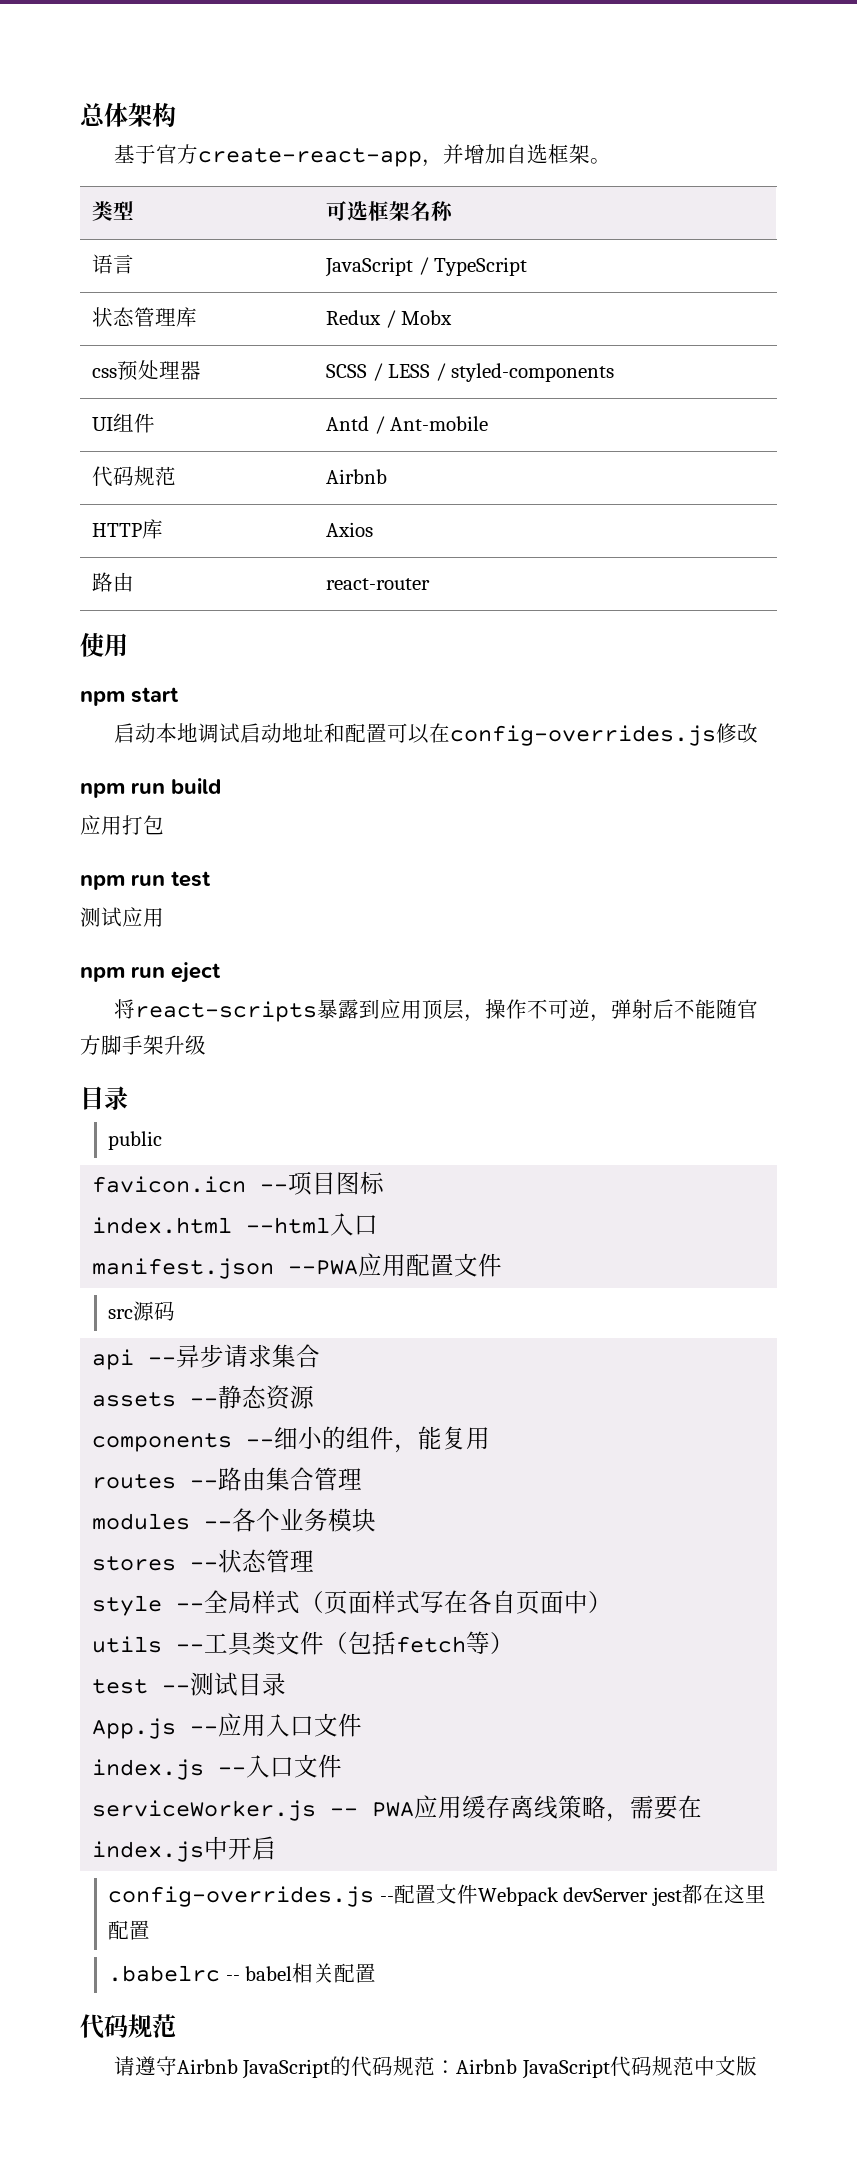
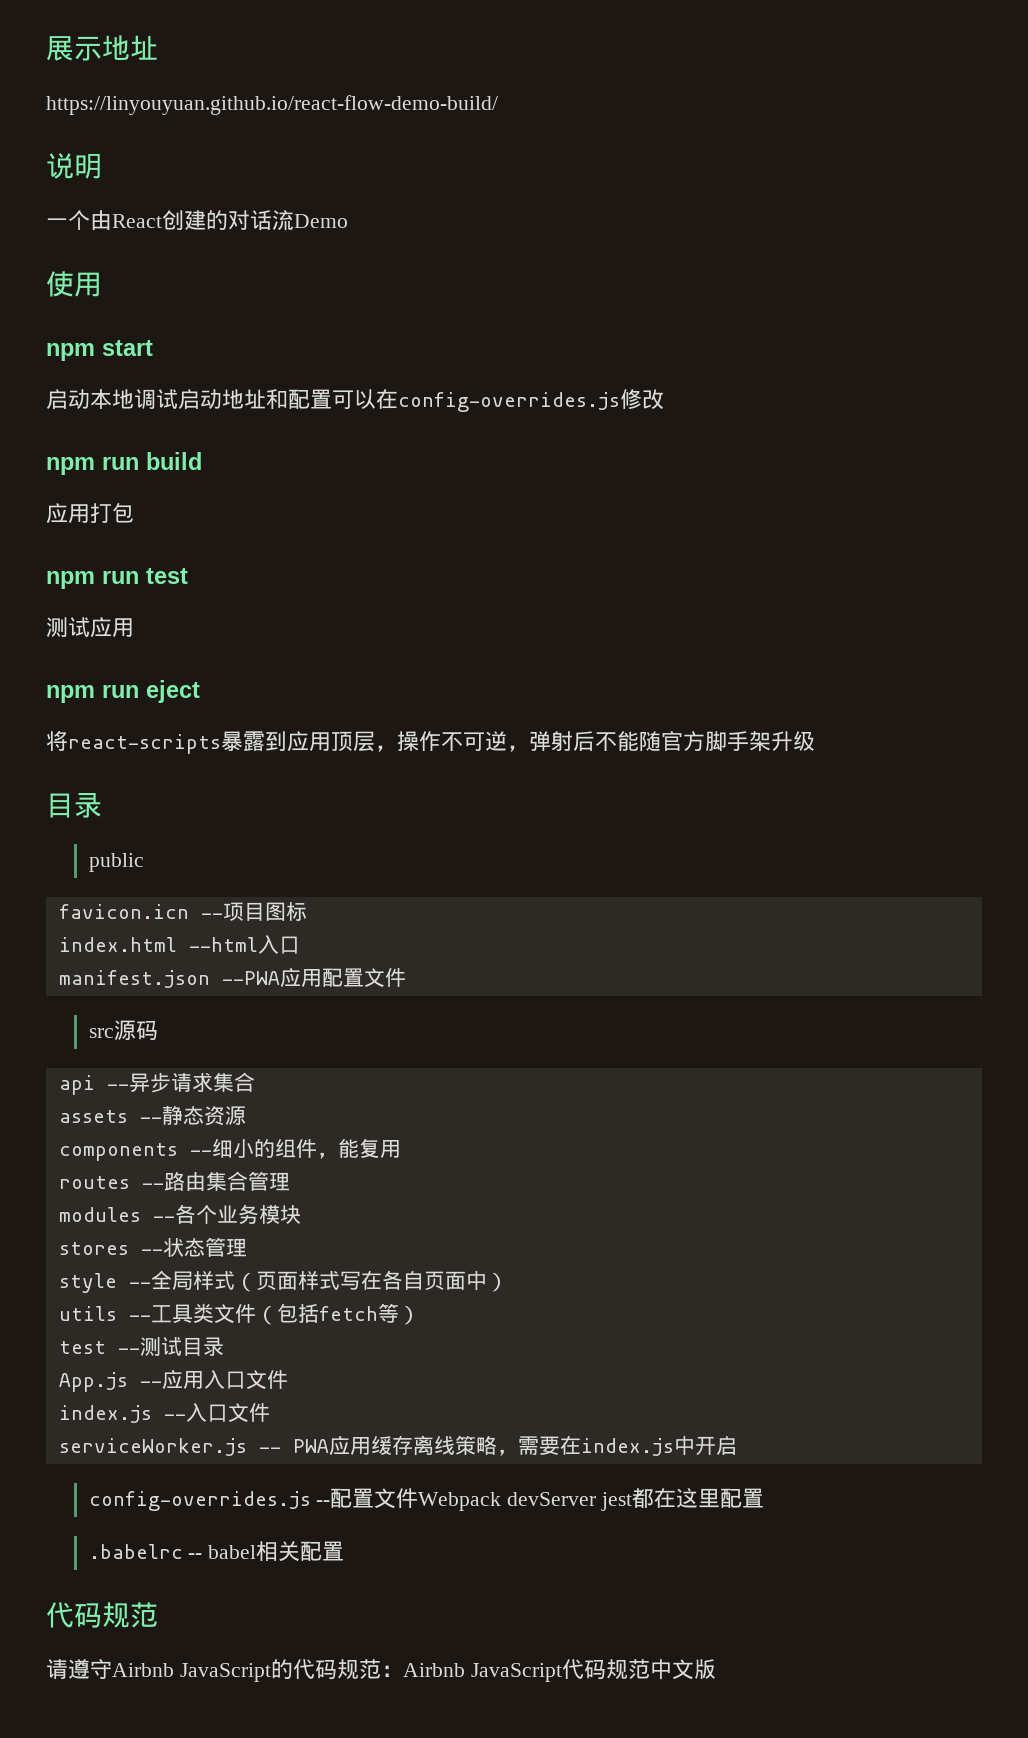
[80,102,176,127] [113,144,611,167] [92,201,135,221] [326,201,454,221] [92,254,135,274] [325,257,528,277] [92,307,198,327] [326,310,453,328] [92,360,202,381] [326,363,615,382] [92,413,156,433] [326,416,489,434] [92,466,177,487] [326,469,388,484] [92,519,164,539] [326,522,374,537] [92,572,135,592] [326,578,431,590] 总体架构 // 基于官方create-react-app，并增加自选框架。 // 类型 | 可选框架名称 // 语言 | JavaScript / TypeScript // 状态管理库 | Redux / Mobx // css预处理器 | SCSS / LESS / styled-components // UI组件 | Antd / Ant-mobile // 代码规范 | Airbnb // HTTP库 | Axios // 路由 | react-router -> [46,35,158,61] [46,95,498,115] [46,153,102,179] [46,210,348,231] 展示地址 // https://linyouyuan.github.io/react-flow-demo-build/ // 说明 // 一个由React创建的对话流Demo

